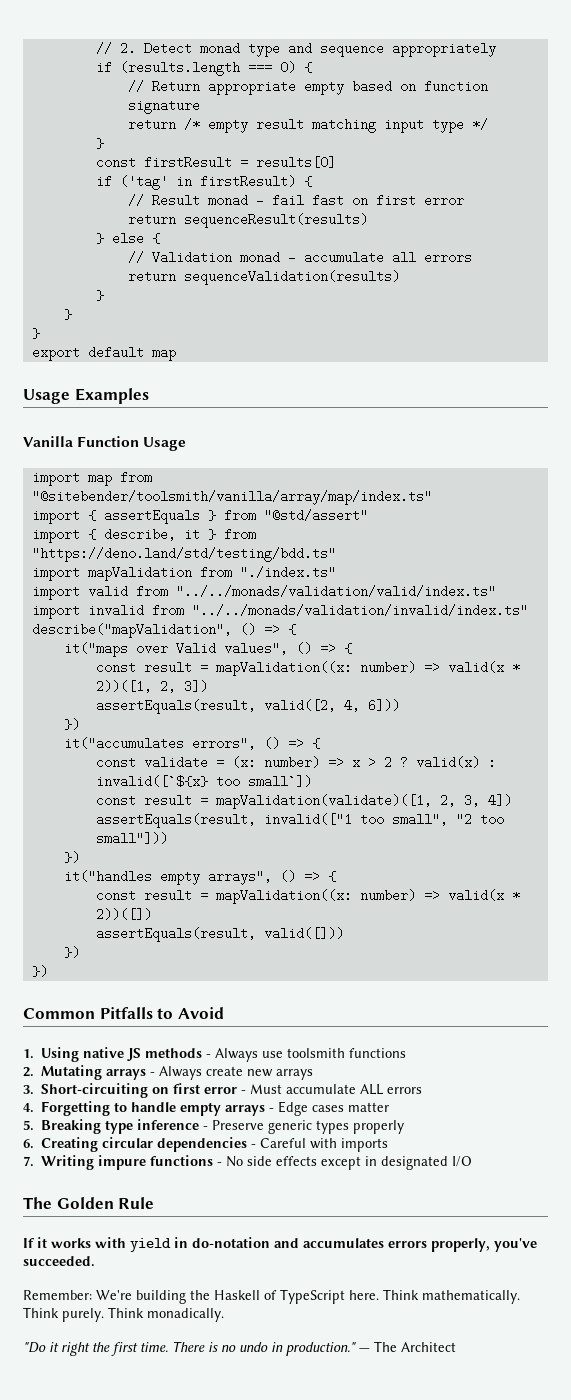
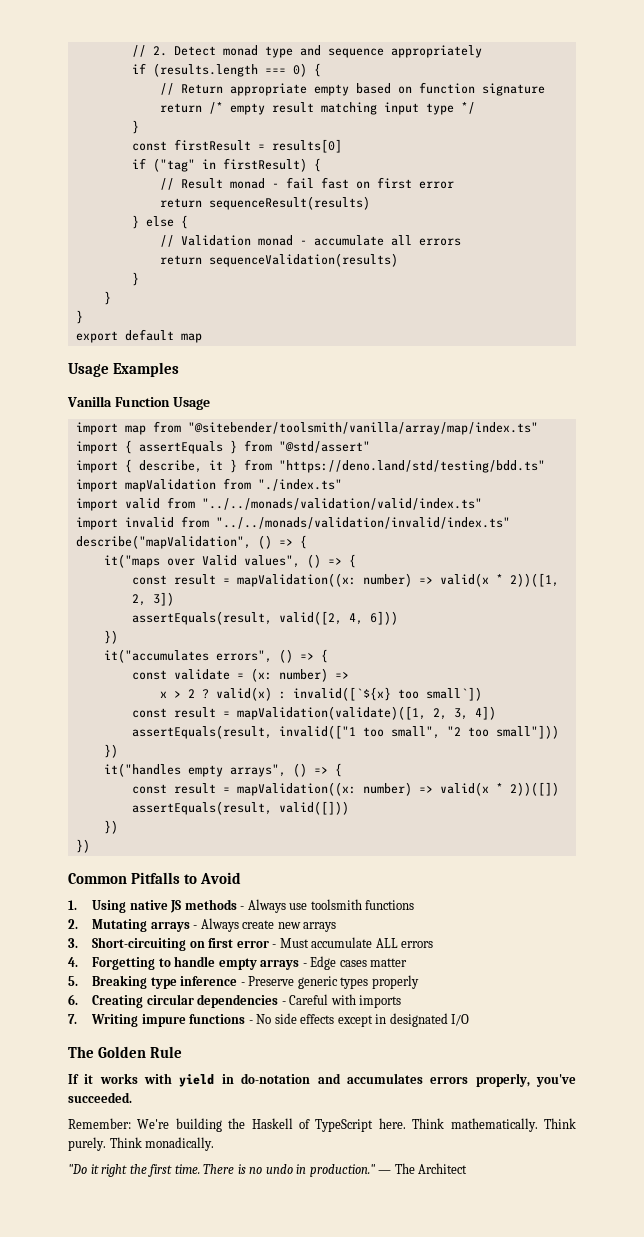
[119,175,168,190] ('tag' -> [152,158,195,172] ("tag"
(344, 762) none -> (349, 675) //

